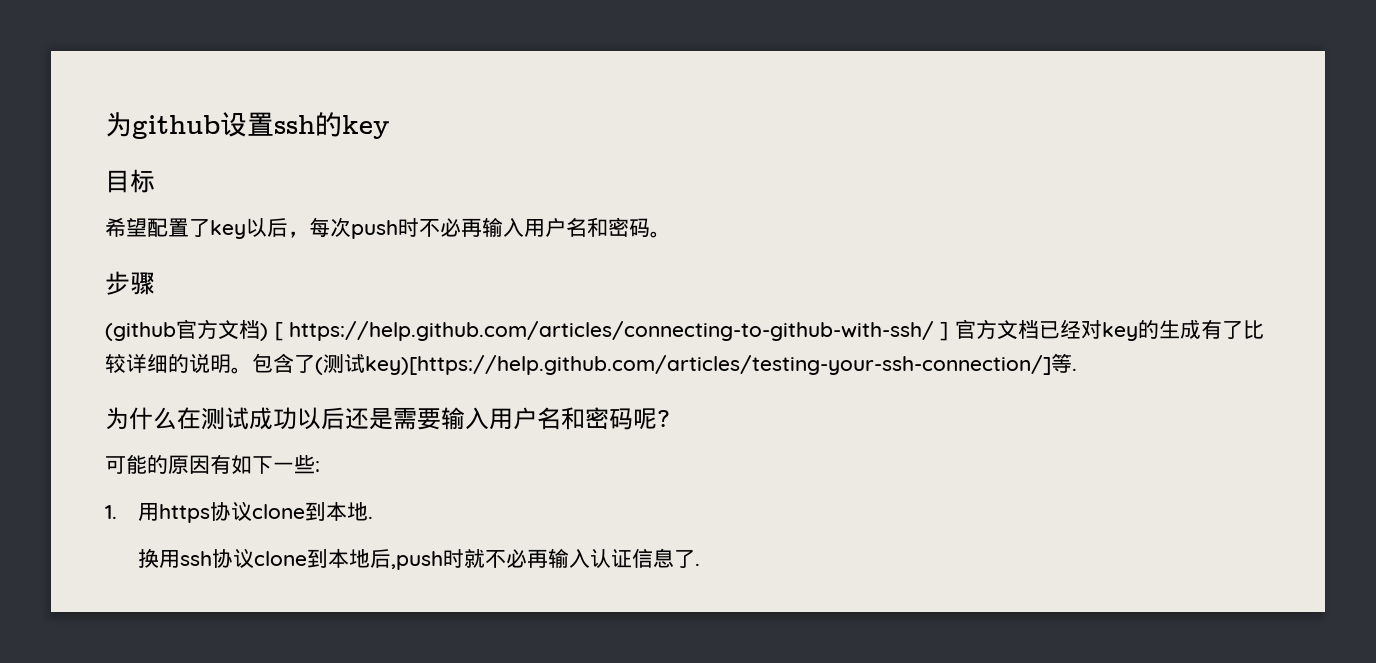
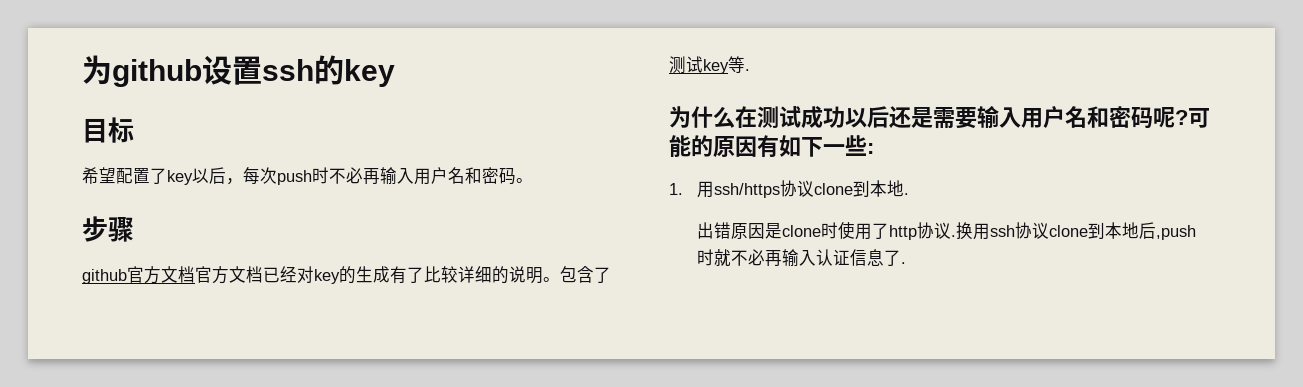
[105,319,955,341] (github官方文档)［https://help.github.com/articles/connecting-to-github-with-ssh/］ -> [82,266,195,284] github官方文档
[315,354,1051,375] (测试key)[https://help.github.com/articles/testing-your-ssh-connection/] -> [669,56,729,74] 测试key
(670, 418) // -> (1188, 117) none
[159,504,211,523] https -> [713,183,780,198] ssh/https
(374, 517) none -> [696,222,956,240] 出错原因是clone时使用了http协议.

